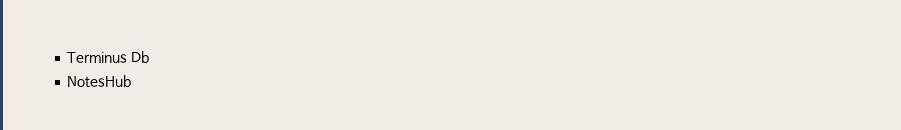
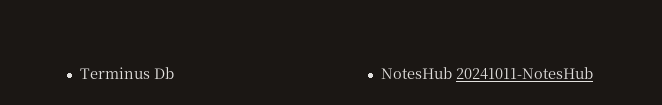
(132, 81) none -> [455,67,593,80] 20241011-NotesHub

